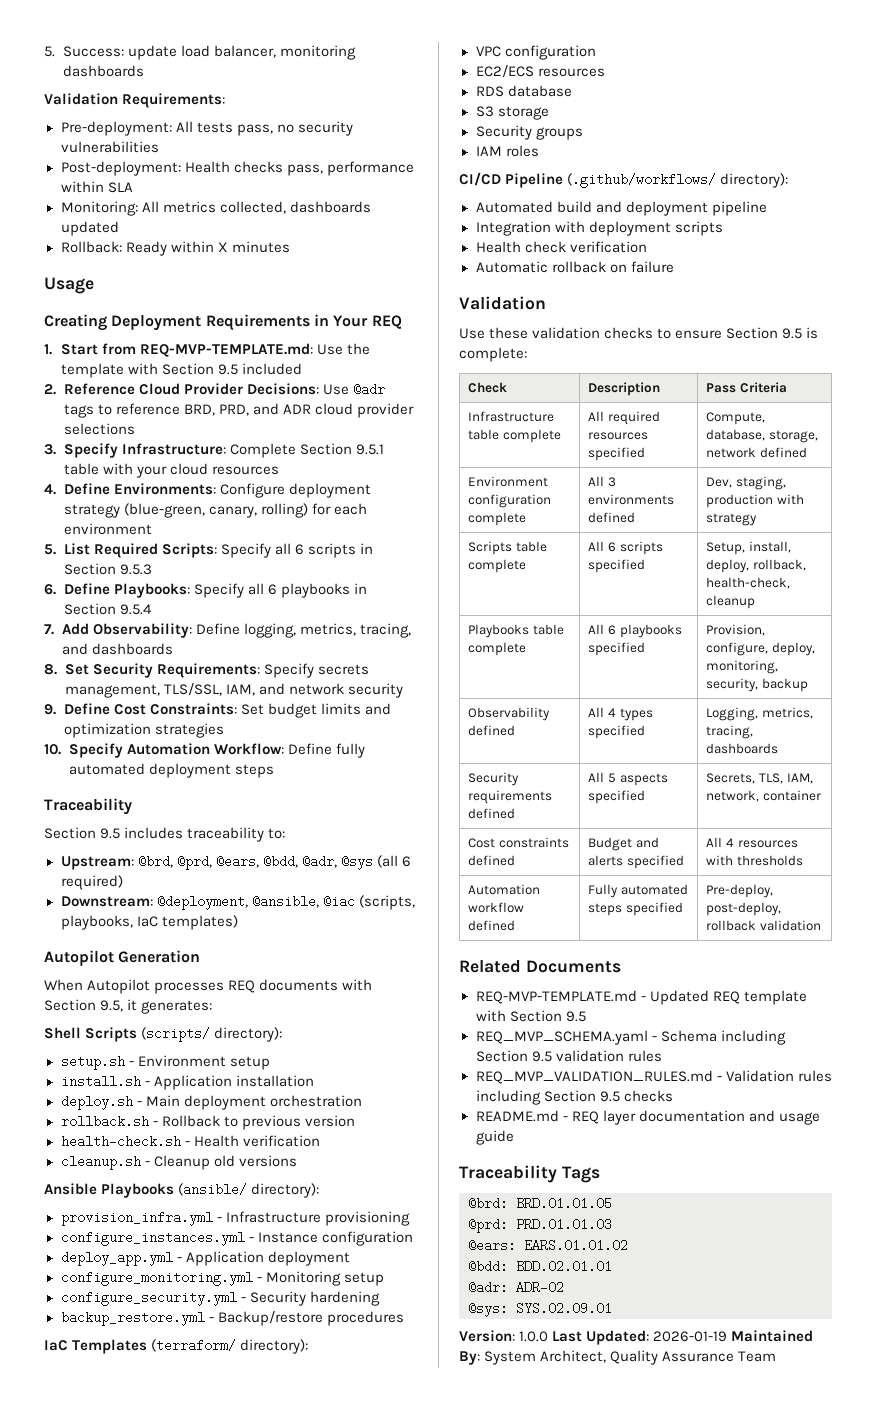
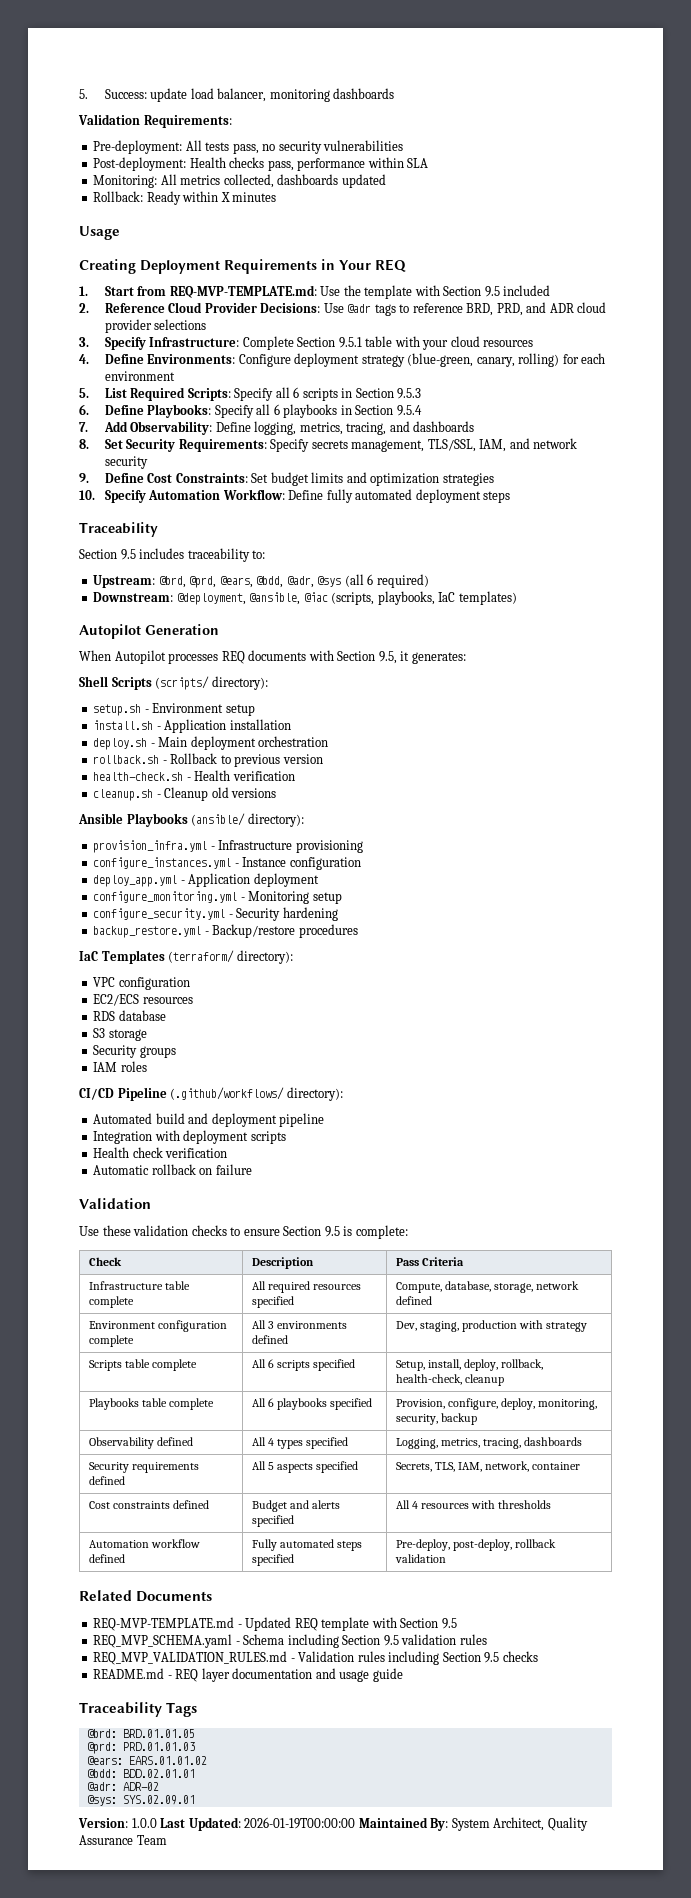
[653,1331,728,1342] 2026-01-19 -> [244,1817,356,1829] 2026-01-19T00:00:00

